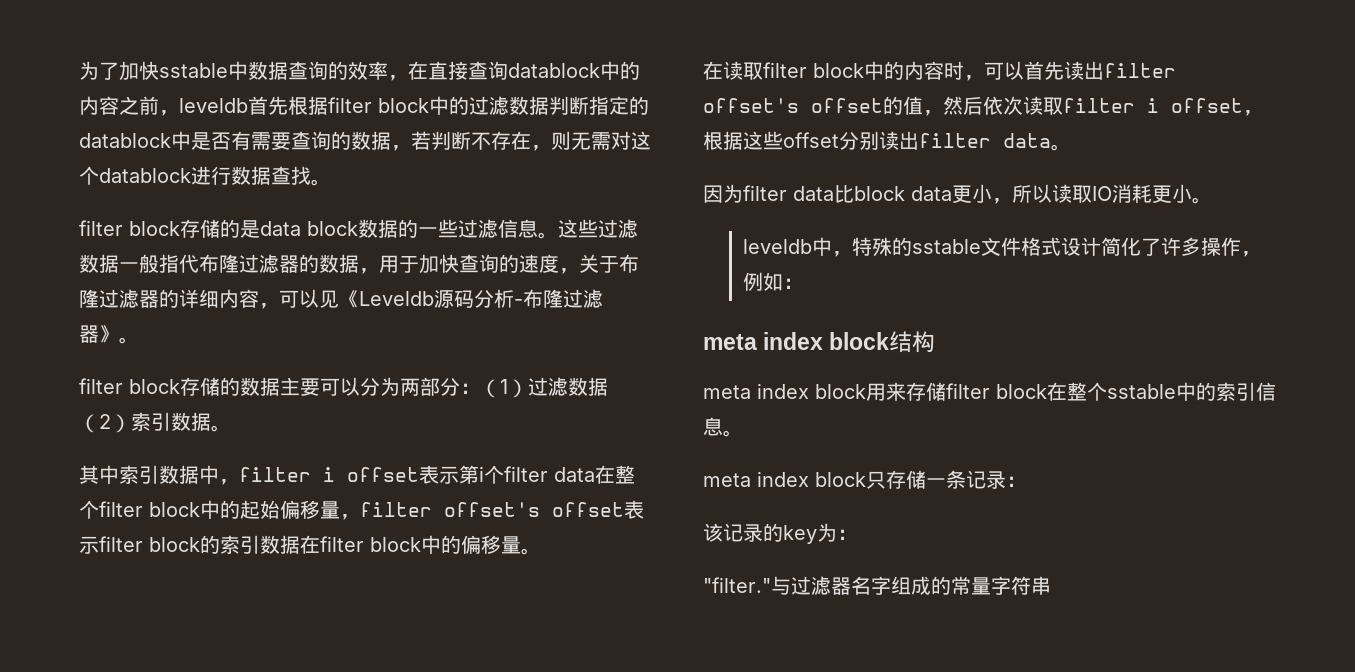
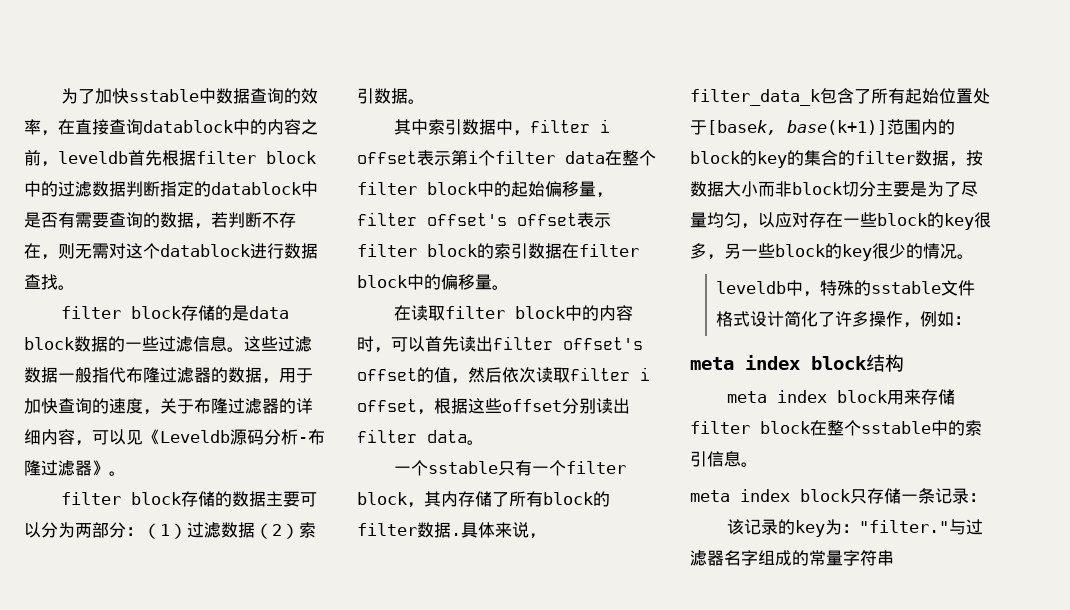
[703,184,1192,204] 因为filter data比block data更小，所以读取IO消耗更小 -> [394,460,627,476] [357,491,610,508] [357,522,546,539] [690,88,990,106] [690,119,955,135] [690,150,983,168] [690,181,978,197] [690,212,991,230] [690,243,957,261] 一个sstable只有一个filter block，其内存储了所有block的filter数据.具体来说，filter_data_k包含了所有起始位置处于[basek, base(k+1)]范围内的block的key的集合的filter数据，按数据大小而非block切分主要是为了尽量均匀，以应对存在一些block的key很多，另一些block的key很少的情况
(857, 534) // -> (860, 528) none

